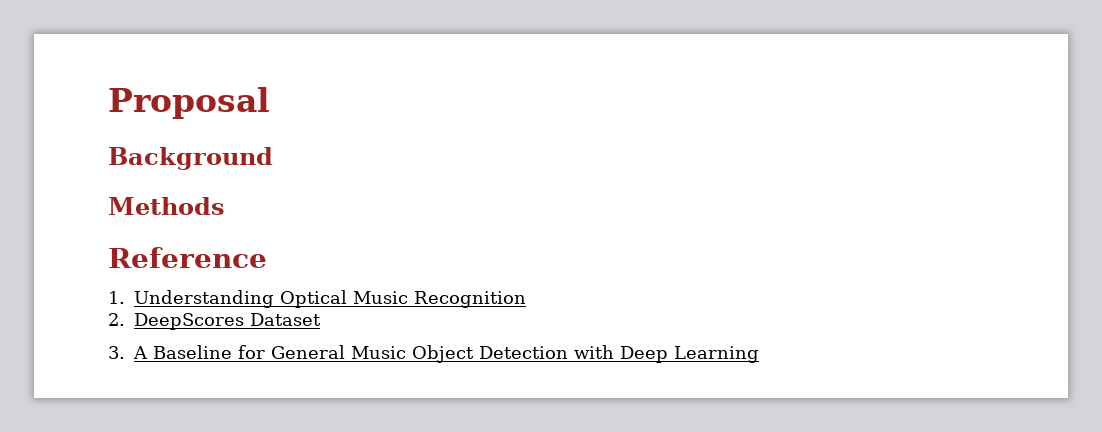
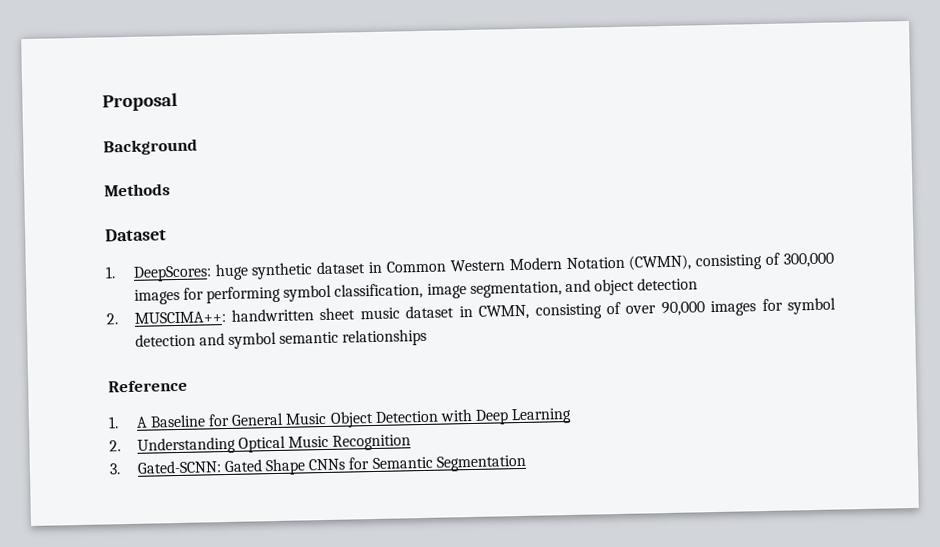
[108,247,267,268] [108,290,526,308] [108,313,321,330] [108,346,125,359] Reference // 1. Understanding Optical Music Recognition // 2. DeepScores Dataset // 3. -> [105,228,167,242] [105,252,835,282] [133,277,699,305] [106,297,836,325] [134,328,428,349] [108,379,188,393] [108,416,119,429] Dataset // 1. DeepScores: huge synthetic dataset in Common Western Modern Notation (CWMN), consisting of 300,000 images for performing symbol classification, image segmentation, and object detection // 2. MUSCIMA++: handwritten sheet music dataset in CWMN, consisting of over 90,000 images for symbol detection and symbol semantic relationships // Reference // 1.
(759, 354) none -> [109,434,412,455] [109,454,527,476] // 2. Understanding Optical Music Recognition // 3. Gated-SCNN: Gated Shape CNNs for Semantic Segmentation

